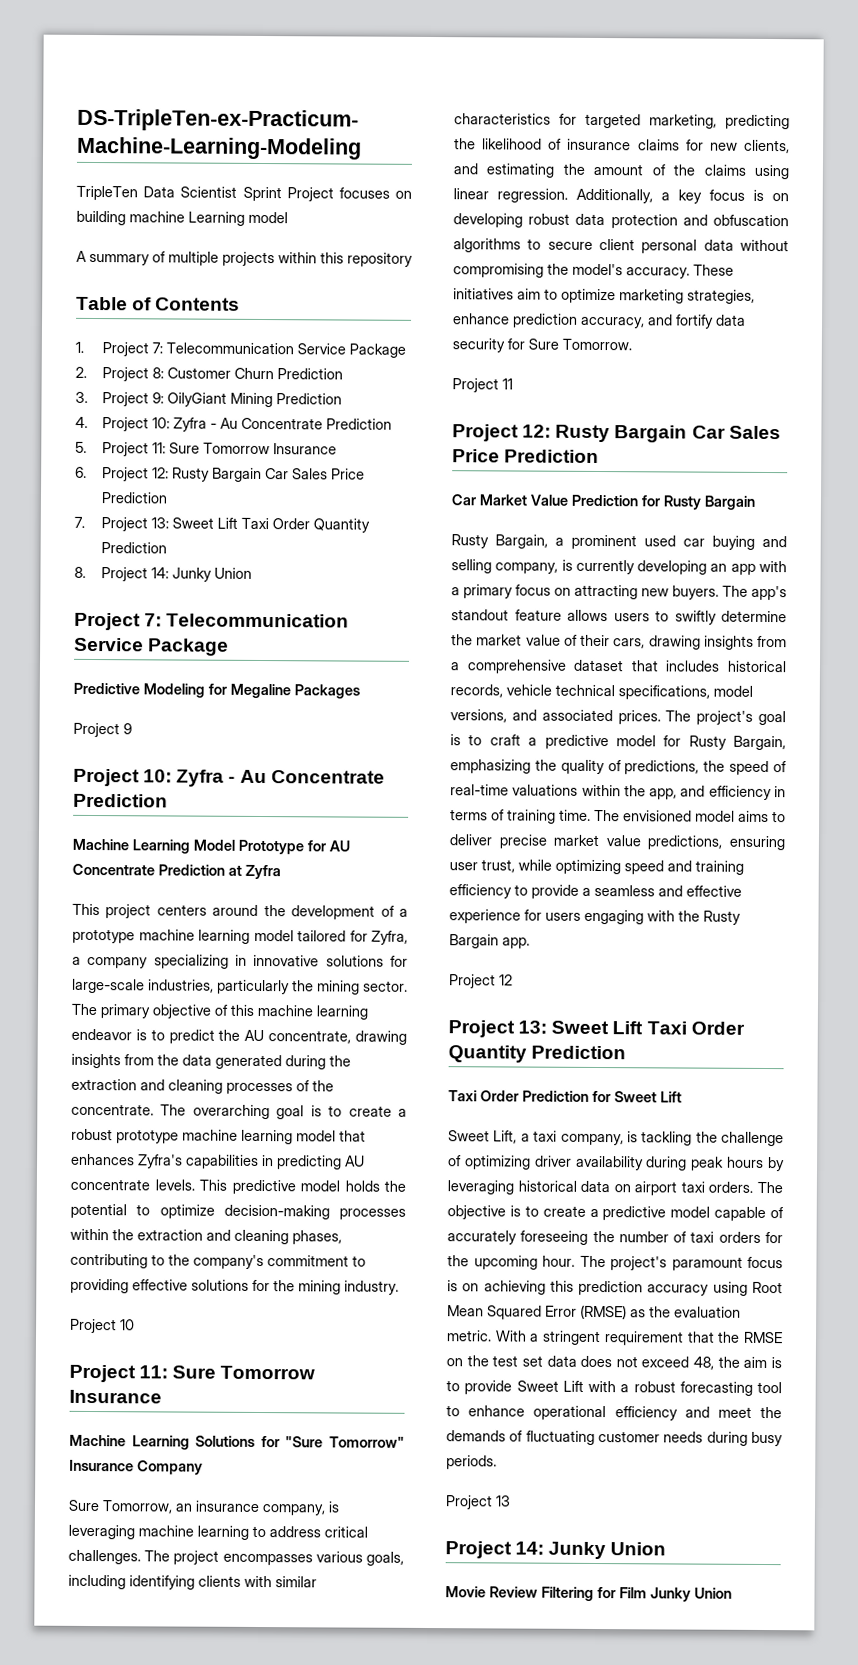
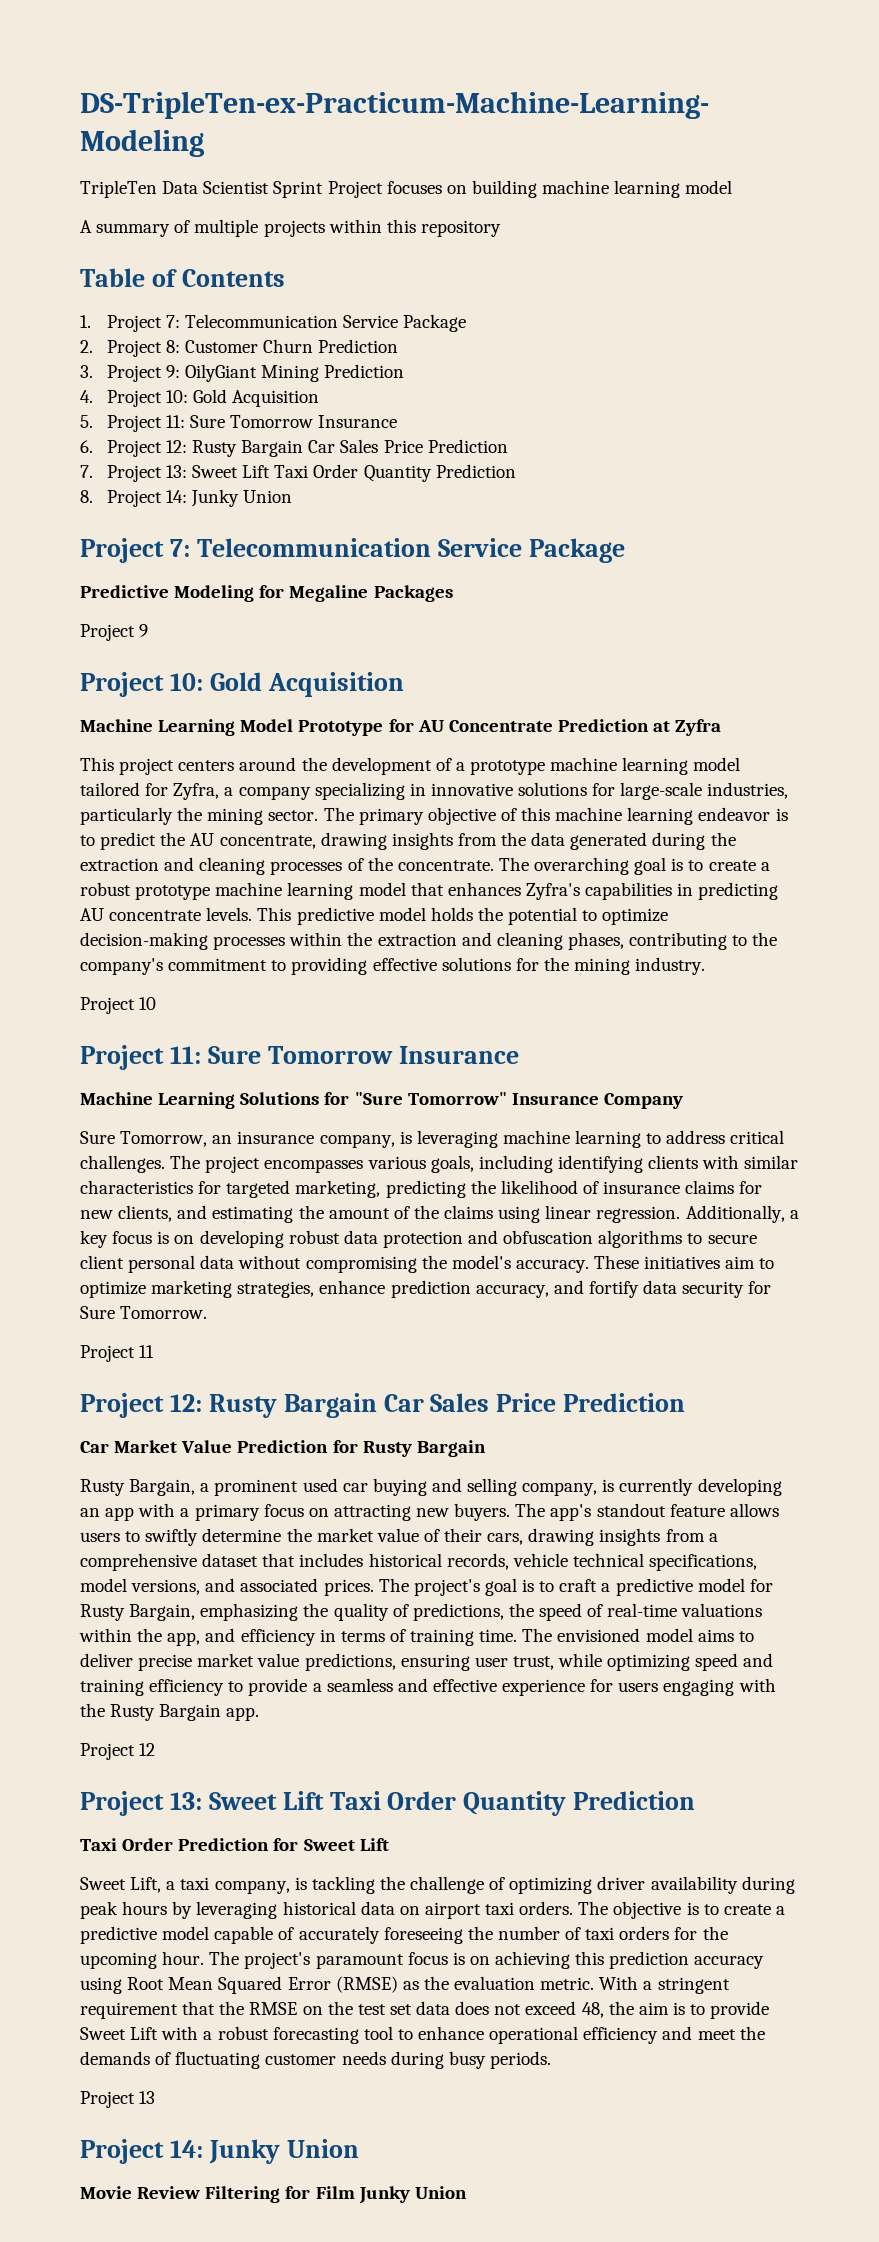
[188,211,245,226] Learning -> [614,180,681,198] learning
[172,417,392,432] Zyfra - Au Concentrate Prediction -> [192,389,320,407] Gold Acquisition
[176,769,385,787] [73,793,168,808] Zyfra - Au Concentrate Prediction -> [209,672,404,697] Gold Acquisition

